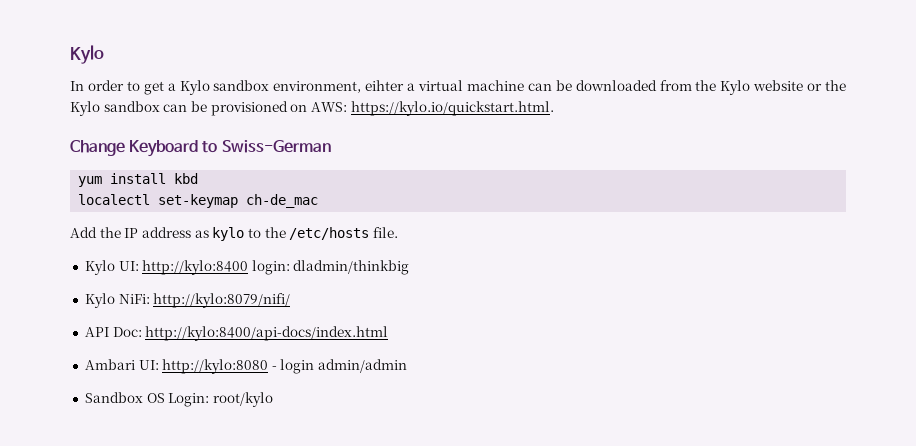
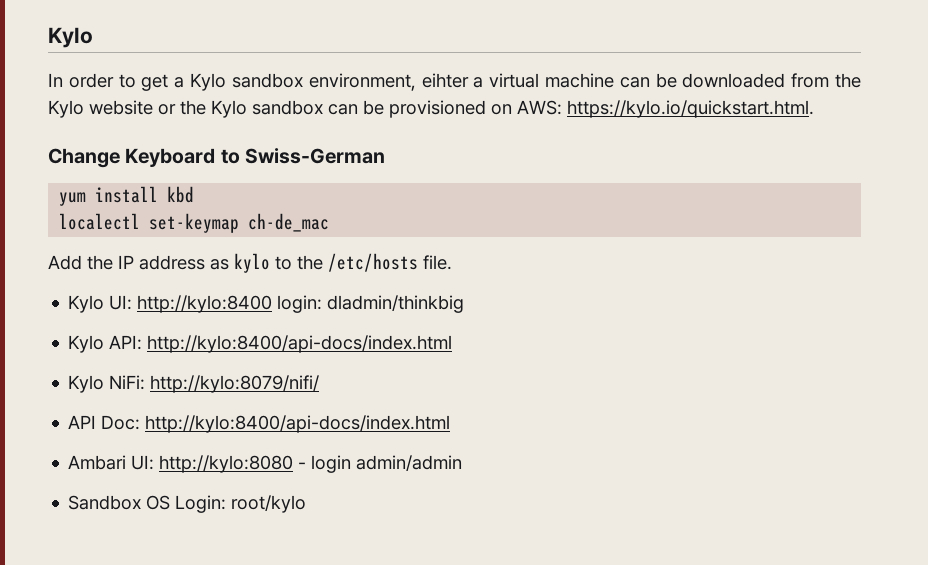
(410, 267) none -> [68,335,453,353] // Kylo API: http://kylo:8400/api-docs/index.html

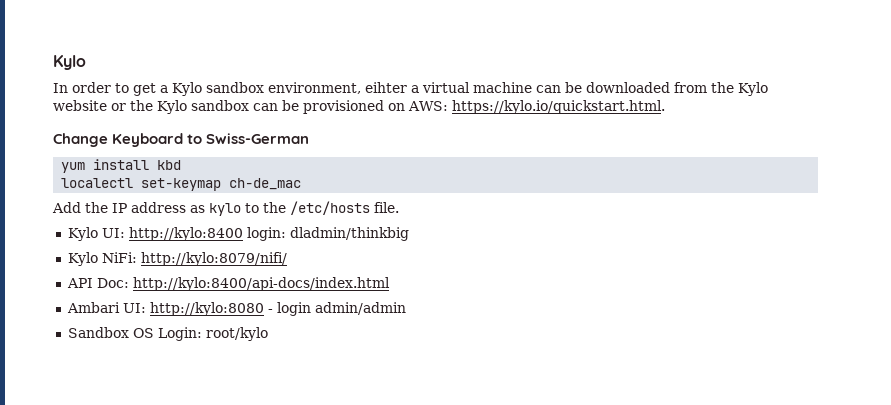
[68,335,453,353] // Kylo API: http://kylo:8400/api-docs/index.html -> (409, 234) none

